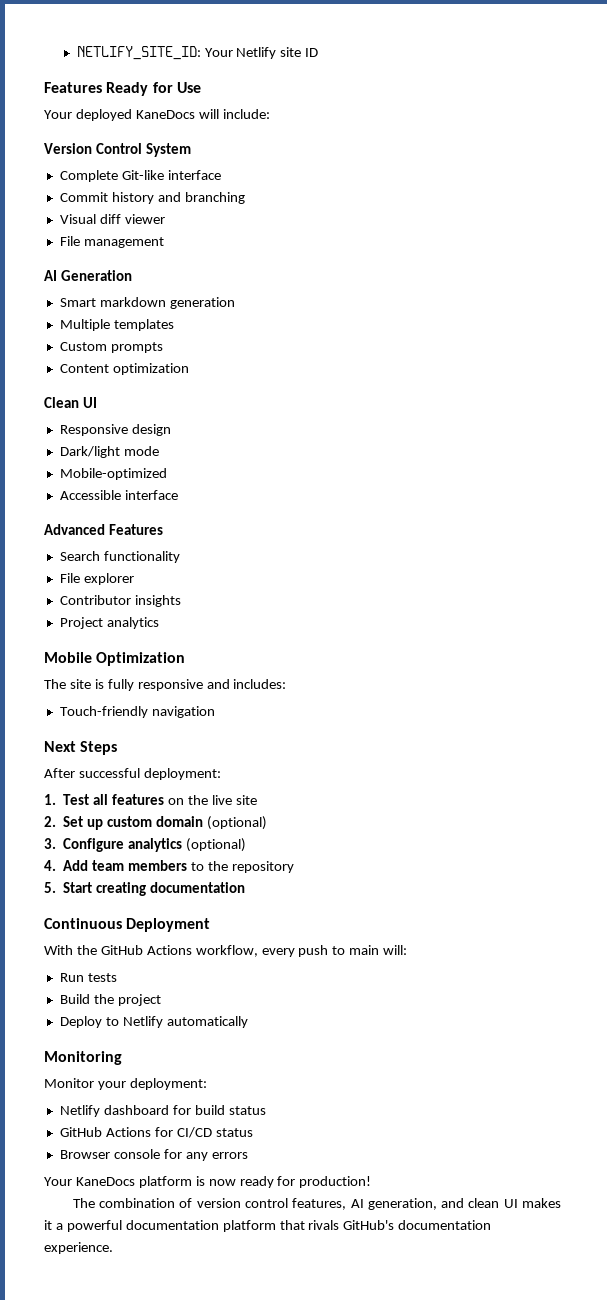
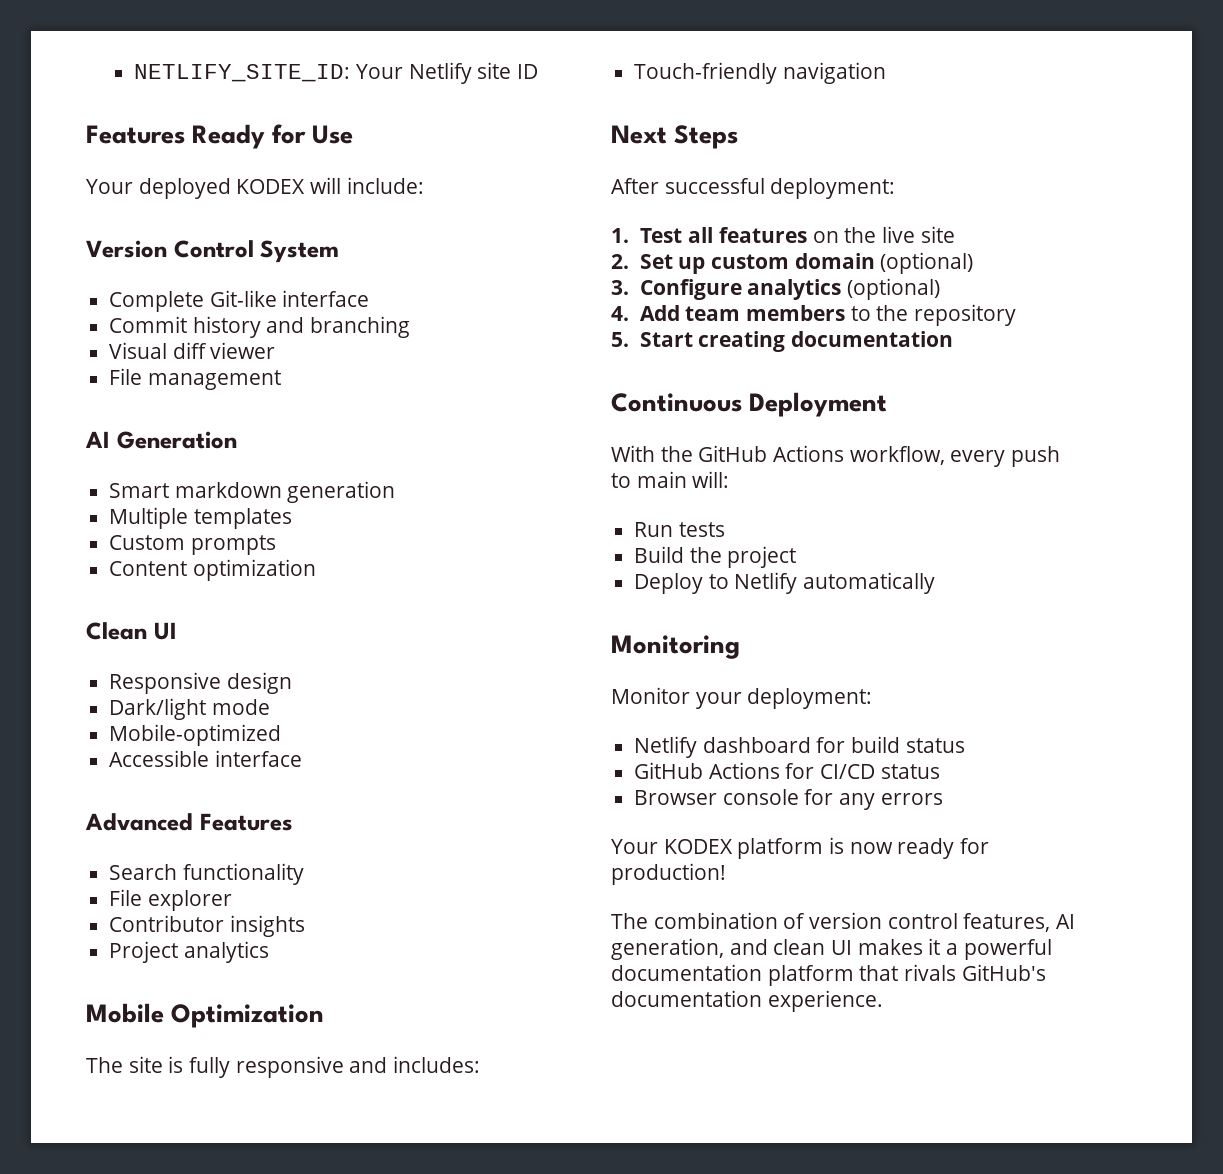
[135,110,195,119] KaneDocs -> [236,179,306,194] KODEX
[75,1177,135,1186] KaneDocs -> [663,839,733,854] KODEX

